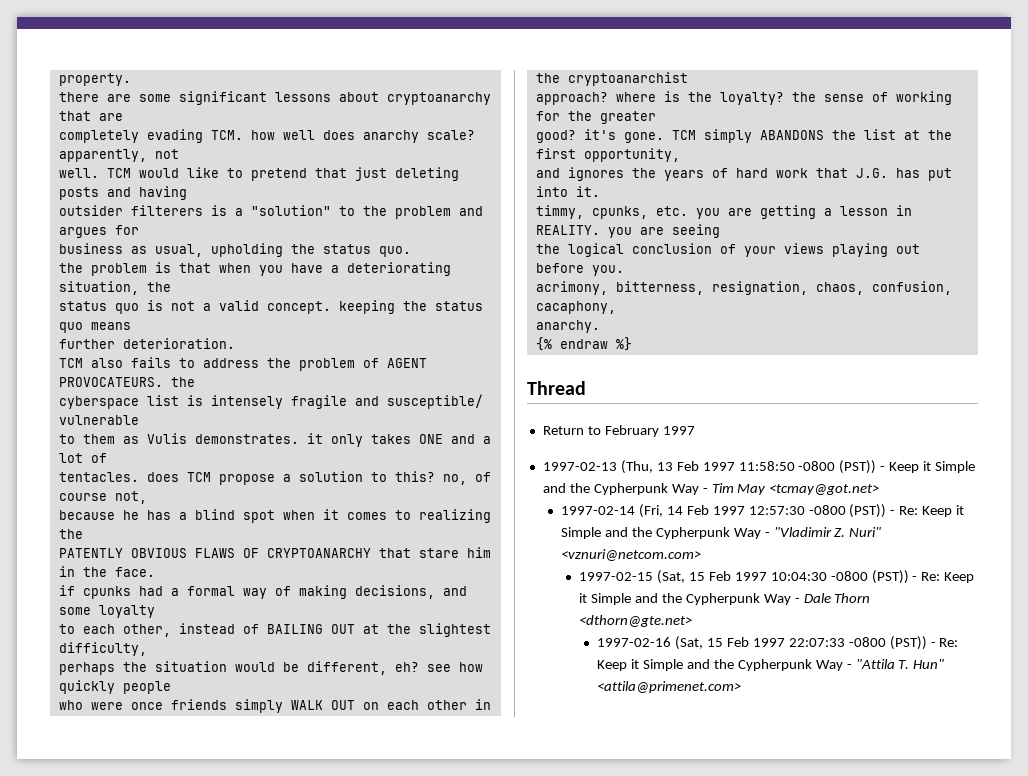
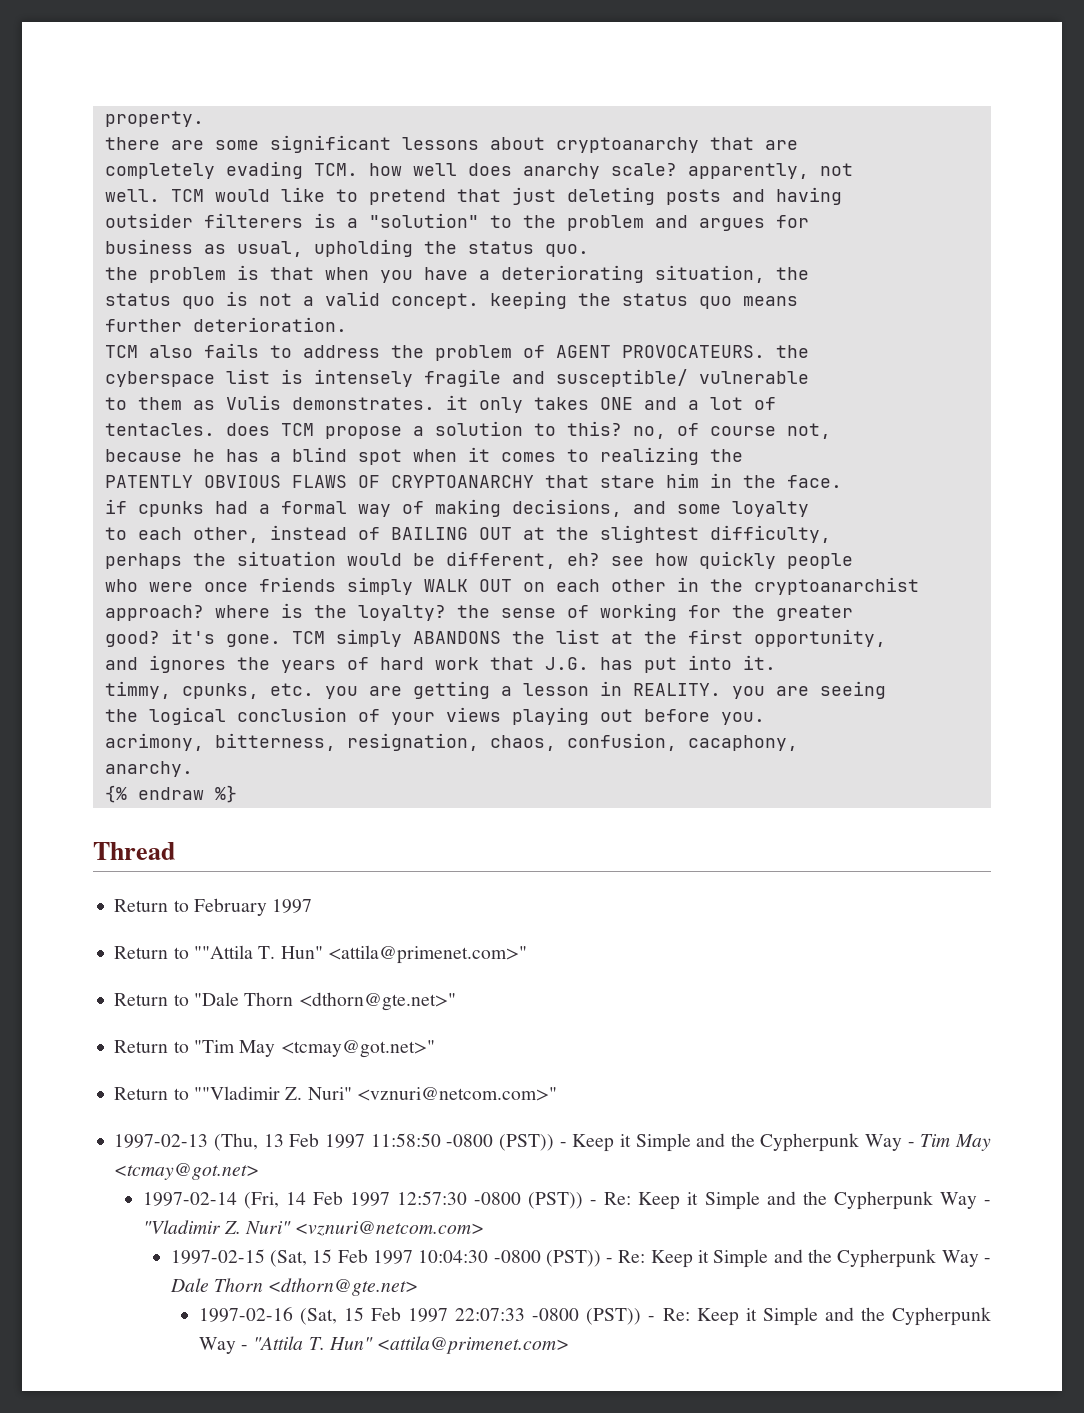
(695, 430) none -> [114,945,527,964] [114,992,456,1011] [114,1040,435,1058] [114,1086,557,1101] // Return to ""Attila T. Hun" <attila@primenet.com>" // Return to "Dale Thorn <dthorn@gte.net>" // Return to "Tim May <tcmay@got.net>" // Return to ""Vladimir Z. Nuri" <vznuri@netcom.com>"

